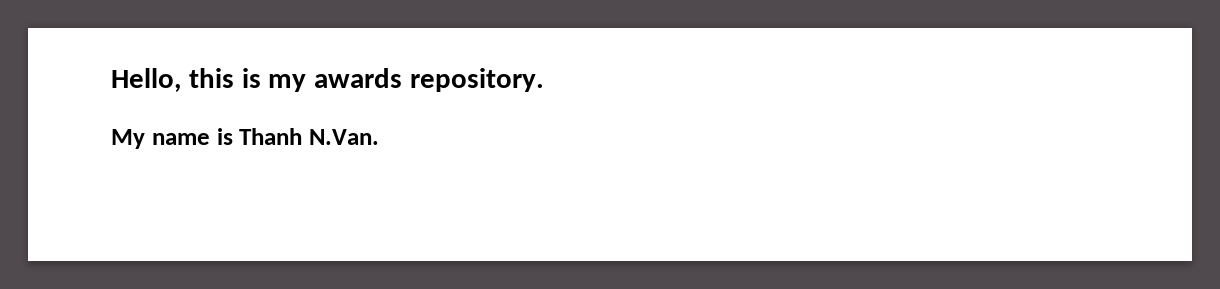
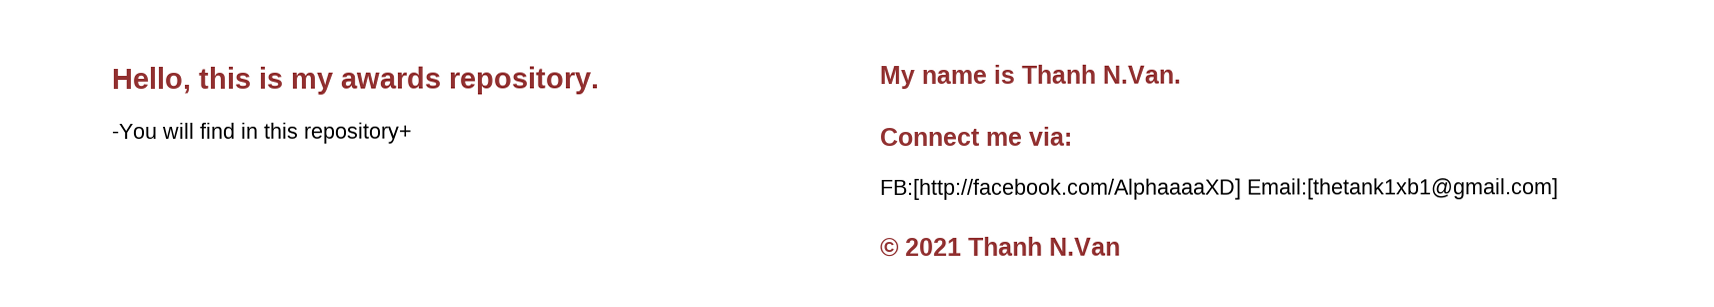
(545, 80) none -> [111,122,412,144] // -You will find in this repository+
(379, 137) none -> [879,126,1072,146] [880,178,1559,200] [880,236,1121,257] // Connect me via: // FB:[http://facebook.com/AlphaaaaXD] Email:[thetank1xb1@gmail.com] // © 2021 Thanh N.Van

